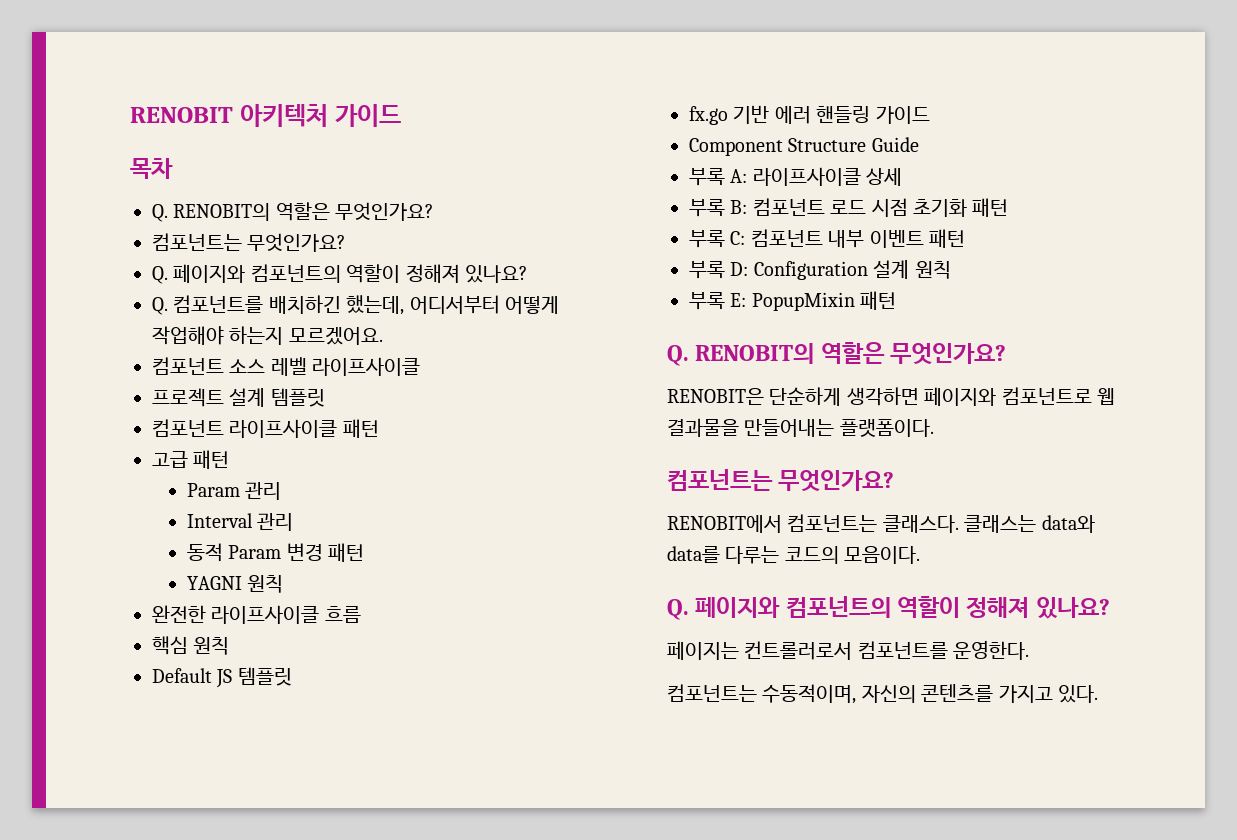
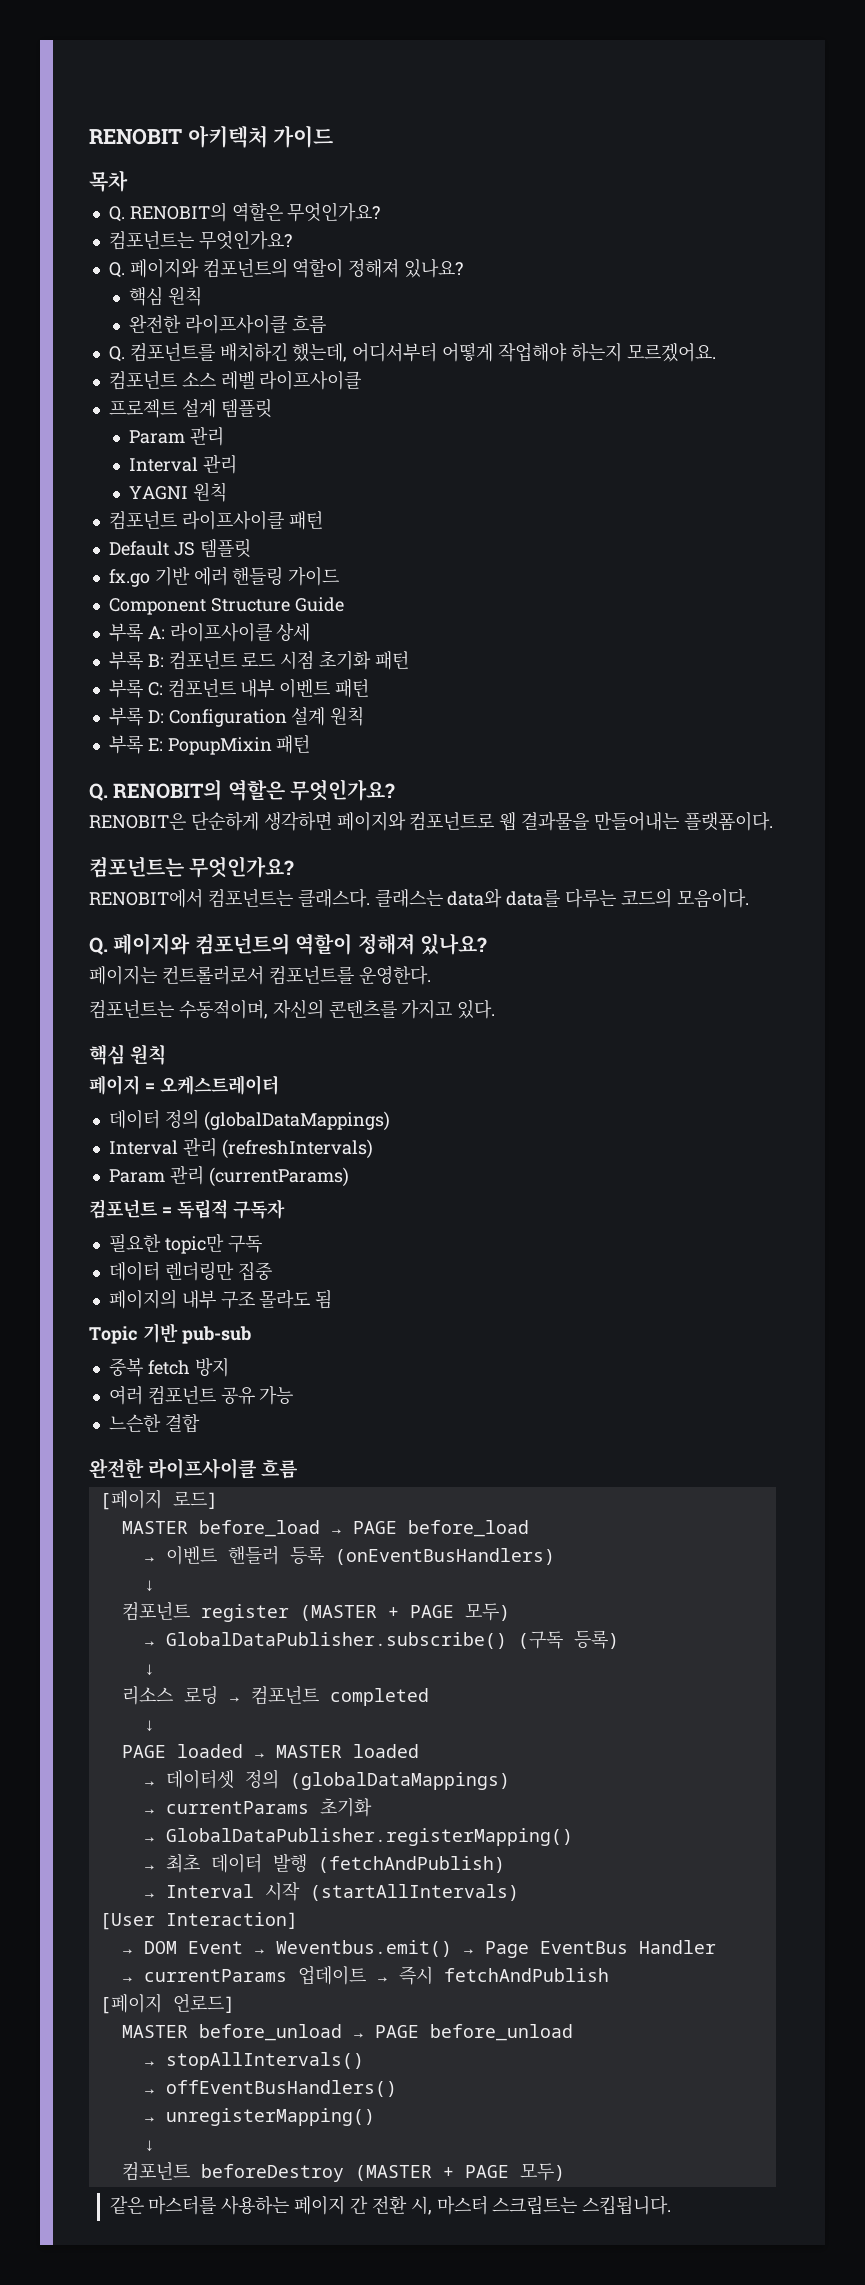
(527, 274) none -> [129,286,203,306] [129,315,327,334] // 핵심 원칙 // 완전한 라이프사이클 흐름
[152,419,379,438] [152,450,230,469] // 컴포넌트 라이프사이클 패턴 // 고급 패턴 -> (272, 408) none
[186,543,365,562] [186,575,284,593] [152,605,361,624] [152,636,230,655] 동적 Param 변경 패턴 // YAGNI 원칙 // 완전한 라이프사이클 흐름 // 핵심 원칙 -> [129,482,228,502] [108,511,323,530] YAGNI 원칙 // 컴포넌트 라이프사이클 패턴
(1098, 694) none -> [89,1044,167,1065] [89,1075,279,1095] [108,1109,390,1131] [108,1138,373,1159] [108,1166,349,1187] [89,1199,285,1219] [108,1233,262,1254] [108,1261,272,1281] [108,1289,333,1309] [89,1323,251,1344] [108,1357,229,1377] [108,1386,294,1405] [108,1414,200,1433] [89,1458,299,1479] [99,1489,218,1510] [121,1520,529,1537] [143,1546,555,1565] [143,1580,155,1591] [121,1602,510,1622] [143,1630,619,1649] [143,1664,155,1675] [121,1686,429,1706] [143,1720,155,1731] [121,1744,419,1758] [143,1769,510,1790] [143,1798,372,1817] [143,1828,573,1846] [143,1853,505,1873] [143,1882,519,1901] [99,1912,298,1930] [121,1940,716,1958] [121,1966,609,1985] [99,1993,235,2014] [121,2024,573,2041] [143,2052,364,2070] [143,2080,397,2097] [143,2108,375,2126] [143,2140,155,2151] [121,2162,565,2182] [109,2195,672,2215] // 핵심 원칙 // 페이지 = 오케스트레이터 // 데이터 정의 (globalDataMappings) // Interval 관리 (refreshIntervals) // Param 관리 (currentParams) // 컴포넌트 = 독립적 구독자 // 필요한 topic만 구독 // 데이터 렌더링만 집중 // 페이지의 내부 구조 몰라도 됨 // Topic 기반 pub-sub // 중복 fetch 방지 // 여러 컴포넌트 공유 가능 // 느슨한 결합 // 완전한 라이프사이클 흐름 // [페이지 로드] // MASTER before_load → PAGE before_load // → 이벤트 핸들러 등록 (onEventBusHandlers) // ↓ // 컴포넌트 register (MASTER + PAGE 모두) // → GlobalDataPublisher.subscribe() (구독 등록) // ↓ // 리소스 로딩 → 컴포넌트 completed // ↓ // PAGE loaded → MASTER loaded // → 데이터셋 정의 (globalDataMappings) // → currentParams 초기화 // → GlobalDataPublisher.registerMapping() // → 최초 데이터 발행 (fetchAndPublish) // → Interval 시작 (startAllIntervals) // [User Interaction] // → DOM Event → Weventbus.emit() → Page EventBus Handler // → currentParams 업데이트 → 즉시 fetchAndPublish // [페이지 언로드] // MASTER before_unload → PAGE before_unload // → stopAllIntervals() // → offEventBusHandlers() // → unregisterMapping() // ↓ // 컴포넌트 beforeDestroy (MASTER + PAGE 모두) // 같은 마스터를 사용하는 페이지 간 전환 시, 마스터 스크립트는 스킵됩니다.

